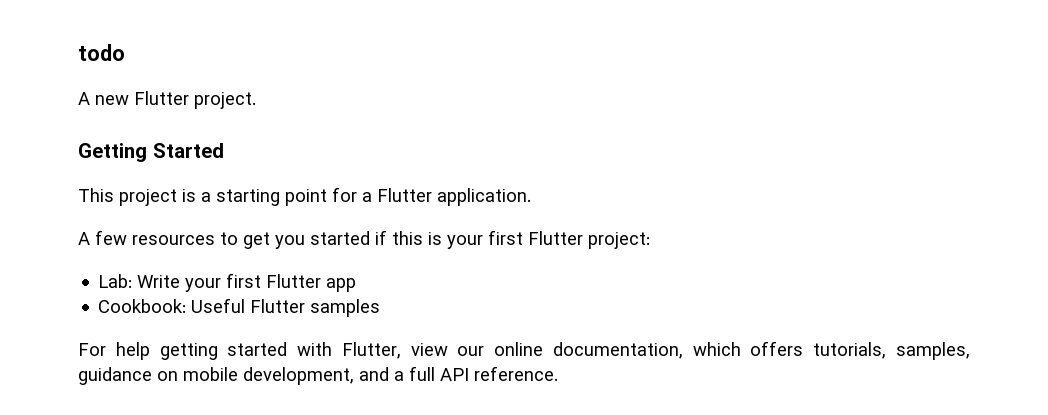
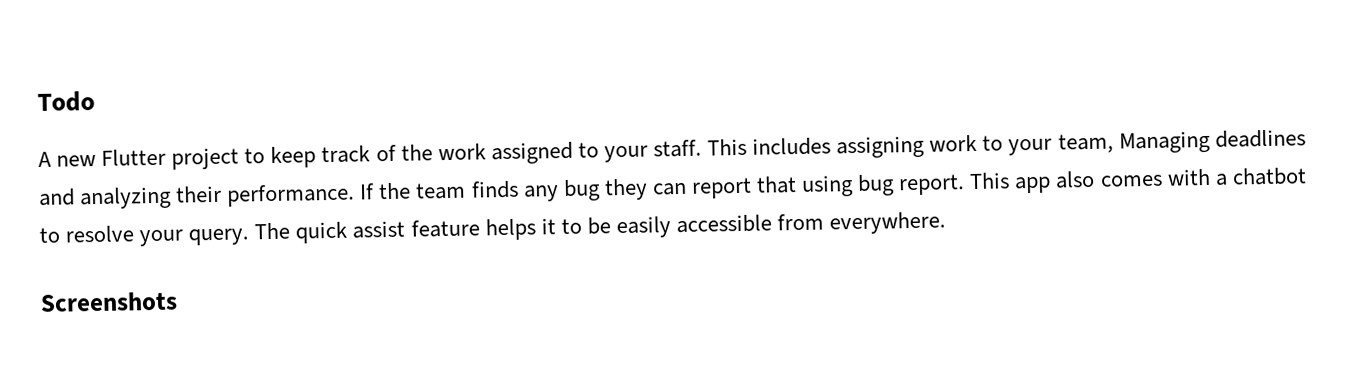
[78,44,125,61] todo -> [37,91,95,112] Todo
[194,92,256,109] [78,143,224,162] [78,187,531,206] [78,230,650,249] [98,273,357,292] [98,298,381,317] [78,341,970,360] [78,366,558,385] project. // Getting Started // This project is a starting point for a Flutter application. // A few resources to get you started if this is your first Flutter project: // Lab: Write your first Flutter app // Cookbook: Useful Flutter samples // For help getting started with Flutter, view our online documentation, which offers tutorials, samples, guidance on mobile development, and a full API reference. -> [171,129,1306,170] [39,167,1307,210] [39,211,947,247] [40,291,178,312] project to keep track of the work assigned to your staff. This includes assigning work to your team, Managing deadlines and analyzing their performance. If the team finds any bug they can report that using bug report. This app also comes with a chatbot to resolve your query. The quick assist feature helps it to be easily accessible from everywhere. // Screenshots

